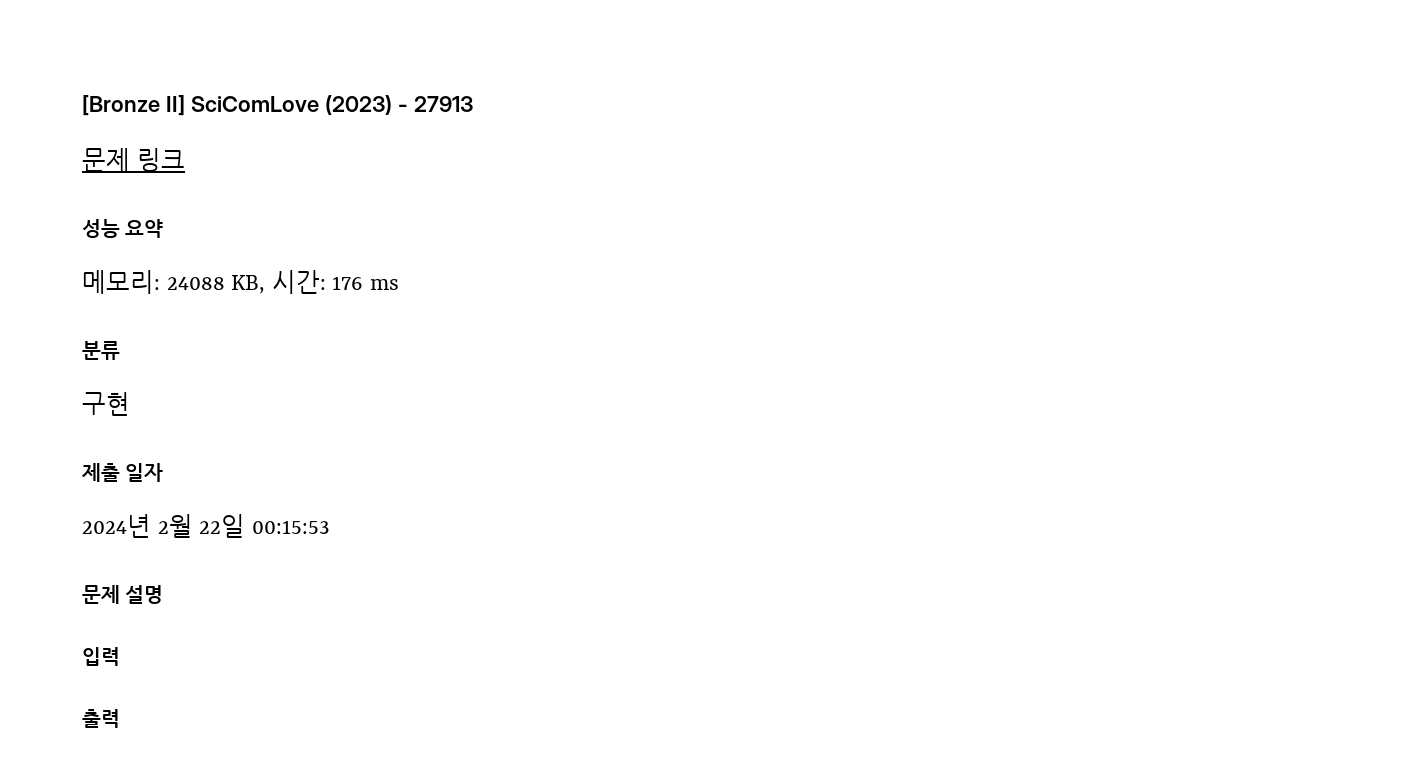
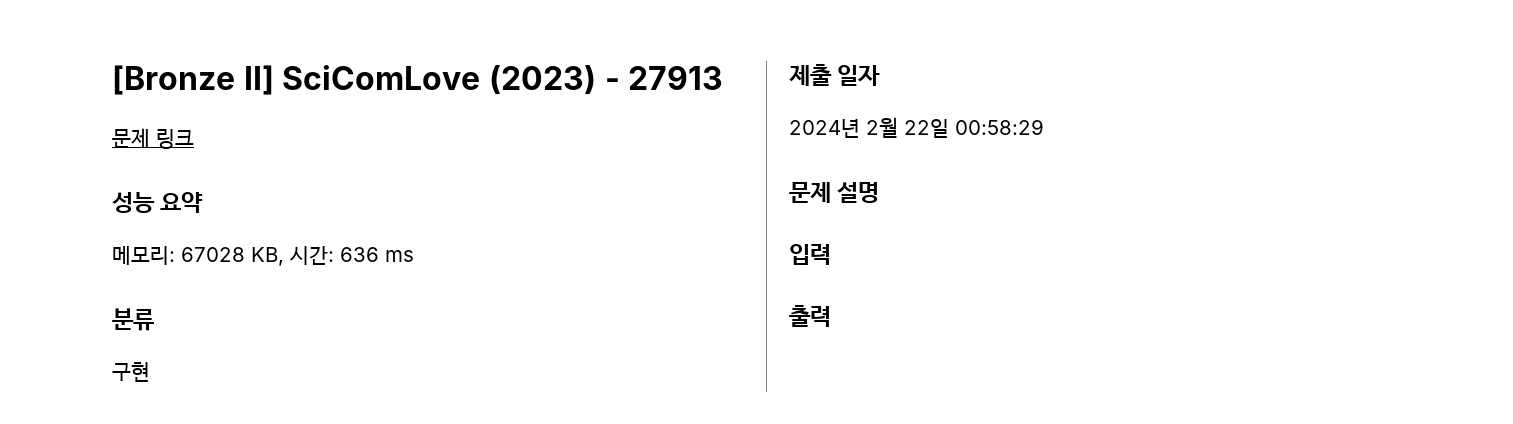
[166,277,225,290] 24088 -> [181,247,245,262] 67028
[332,276,364,290] 176 -> [340,247,379,262] 636
[251,520,330,534] 00:15:53 -> [955,119,1044,135] 00:58:29

